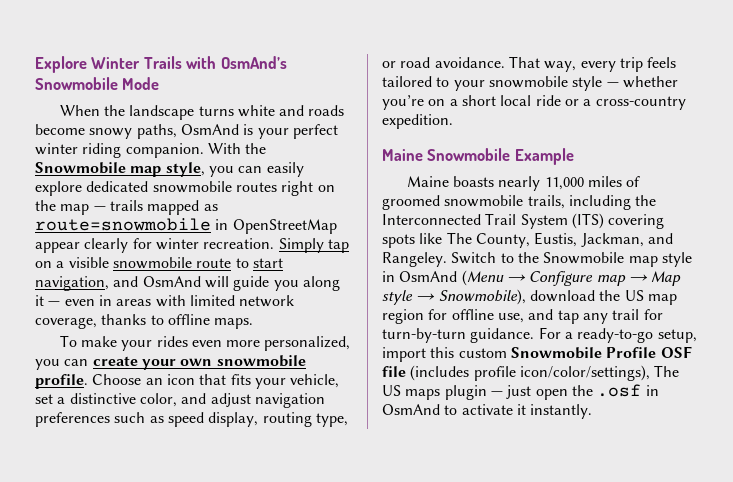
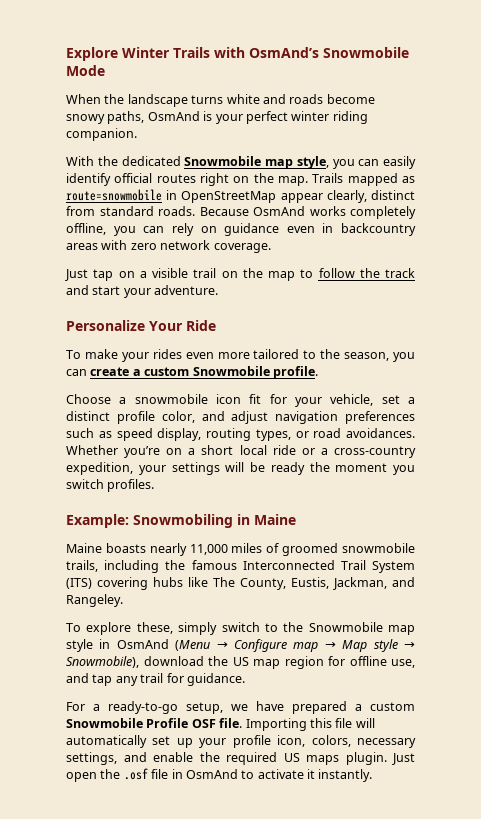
(204, 150) none -> (137, 134) //
(267, 148) none -> [121,156,181,166] dedicated
[35,181,232,196] explore dedicated snowmobile -> [66,173,153,186] identify official
[60,200,143,215] map — trails -> [278,173,344,186] map. Trails
[84,238,349,253] [35,257,283,269] [35,276,340,291] [35,295,295,307] [35,314,254,329] clearly for winter recreation. Simply tap on a visible snowmobile route to start navigation, and OsmAnd will guide you along it — even in areas with limited network coverage, thanks to offline maps. -> [326,190,415,203] [66,206,416,219] [66,223,416,236] [66,240,271,253] [65,268,415,281] [66,285,219,298] [66,320,216,331] clearly, distinct from standard roads. Because OsmAnd works completely offline, you can rely on guidance even in backcountry areas with zero network coverage. // Just tap on a visible trail on the map to follow the track and start your adventure. // Personalize Your Ride
[264,336,351,351] [35,355,306,370] [35,374,251,389] personalized, you can create your own snowmobile profile. Choose an icon that fits -> [253,349,415,362] [66,366,318,379] [66,394,287,404] tailored to the season, you can create a custom Snowmobile profile. // Choose a snowmobile icon fit for
[69,393,136,404] distinctive -> [66,411,155,424] distinct profile
[315,413,348,427] type, -> [255,429,291,441] types,
[434,56,677,72] [382,76,678,91] avoidance. That way, every trip feels tailored to your snowmobile style — whether -> [346,428,415,438] [66,445,118,455] avoidances. Whether
[382,114,453,129] [382,148,574,165] expedition. // Maine Snowmobile Example -> [66,462,415,475] [66,479,155,492] [66,514,296,528] expedition, your settings will be ready the moment you switch profiles. // Example: Snowmobiling in Maine
(657, 200) none -> [191,560,237,570] famous
[382,234,415,248] spots -> [153,577,183,587] hubs
[451,252,497,264] Switch -> [66,622,260,635] // To explore these, simply switch
[382,328,466,343] turn-by-turn -> (184, 678) none
(535, 335) none -> (245, 679) //
[382,346,692,362] [382,365,680,381] [382,385,532,400] import this custom Snowmobile Profile OSF file (includes profile icon/color/settings), The US maps plugin — just -> [231,701,415,714] [66,718,375,731] [66,735,416,748] [66,752,415,765] we have prepared a custom Snowmobile Profile OSF file. Importing this file will automatically set up your profile icon, colors, necessary settings, and enable the required US maps plugin. Just
(642, 390) none -> [151,769,169,779] file

